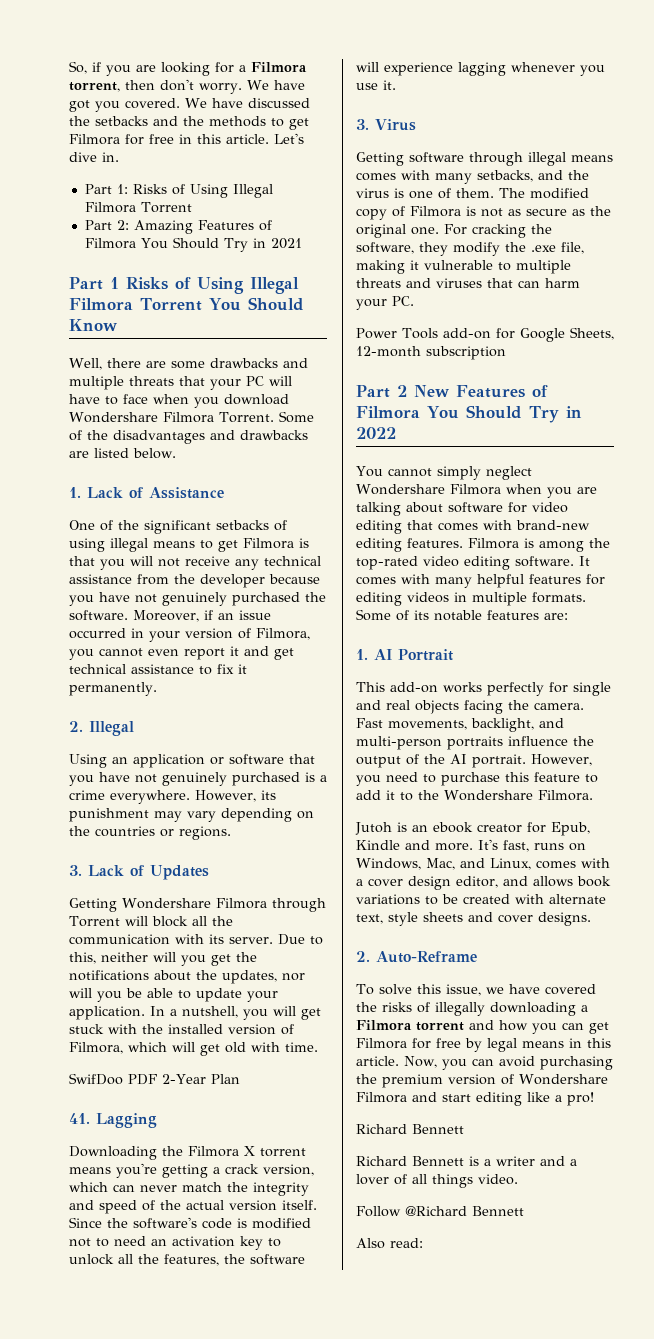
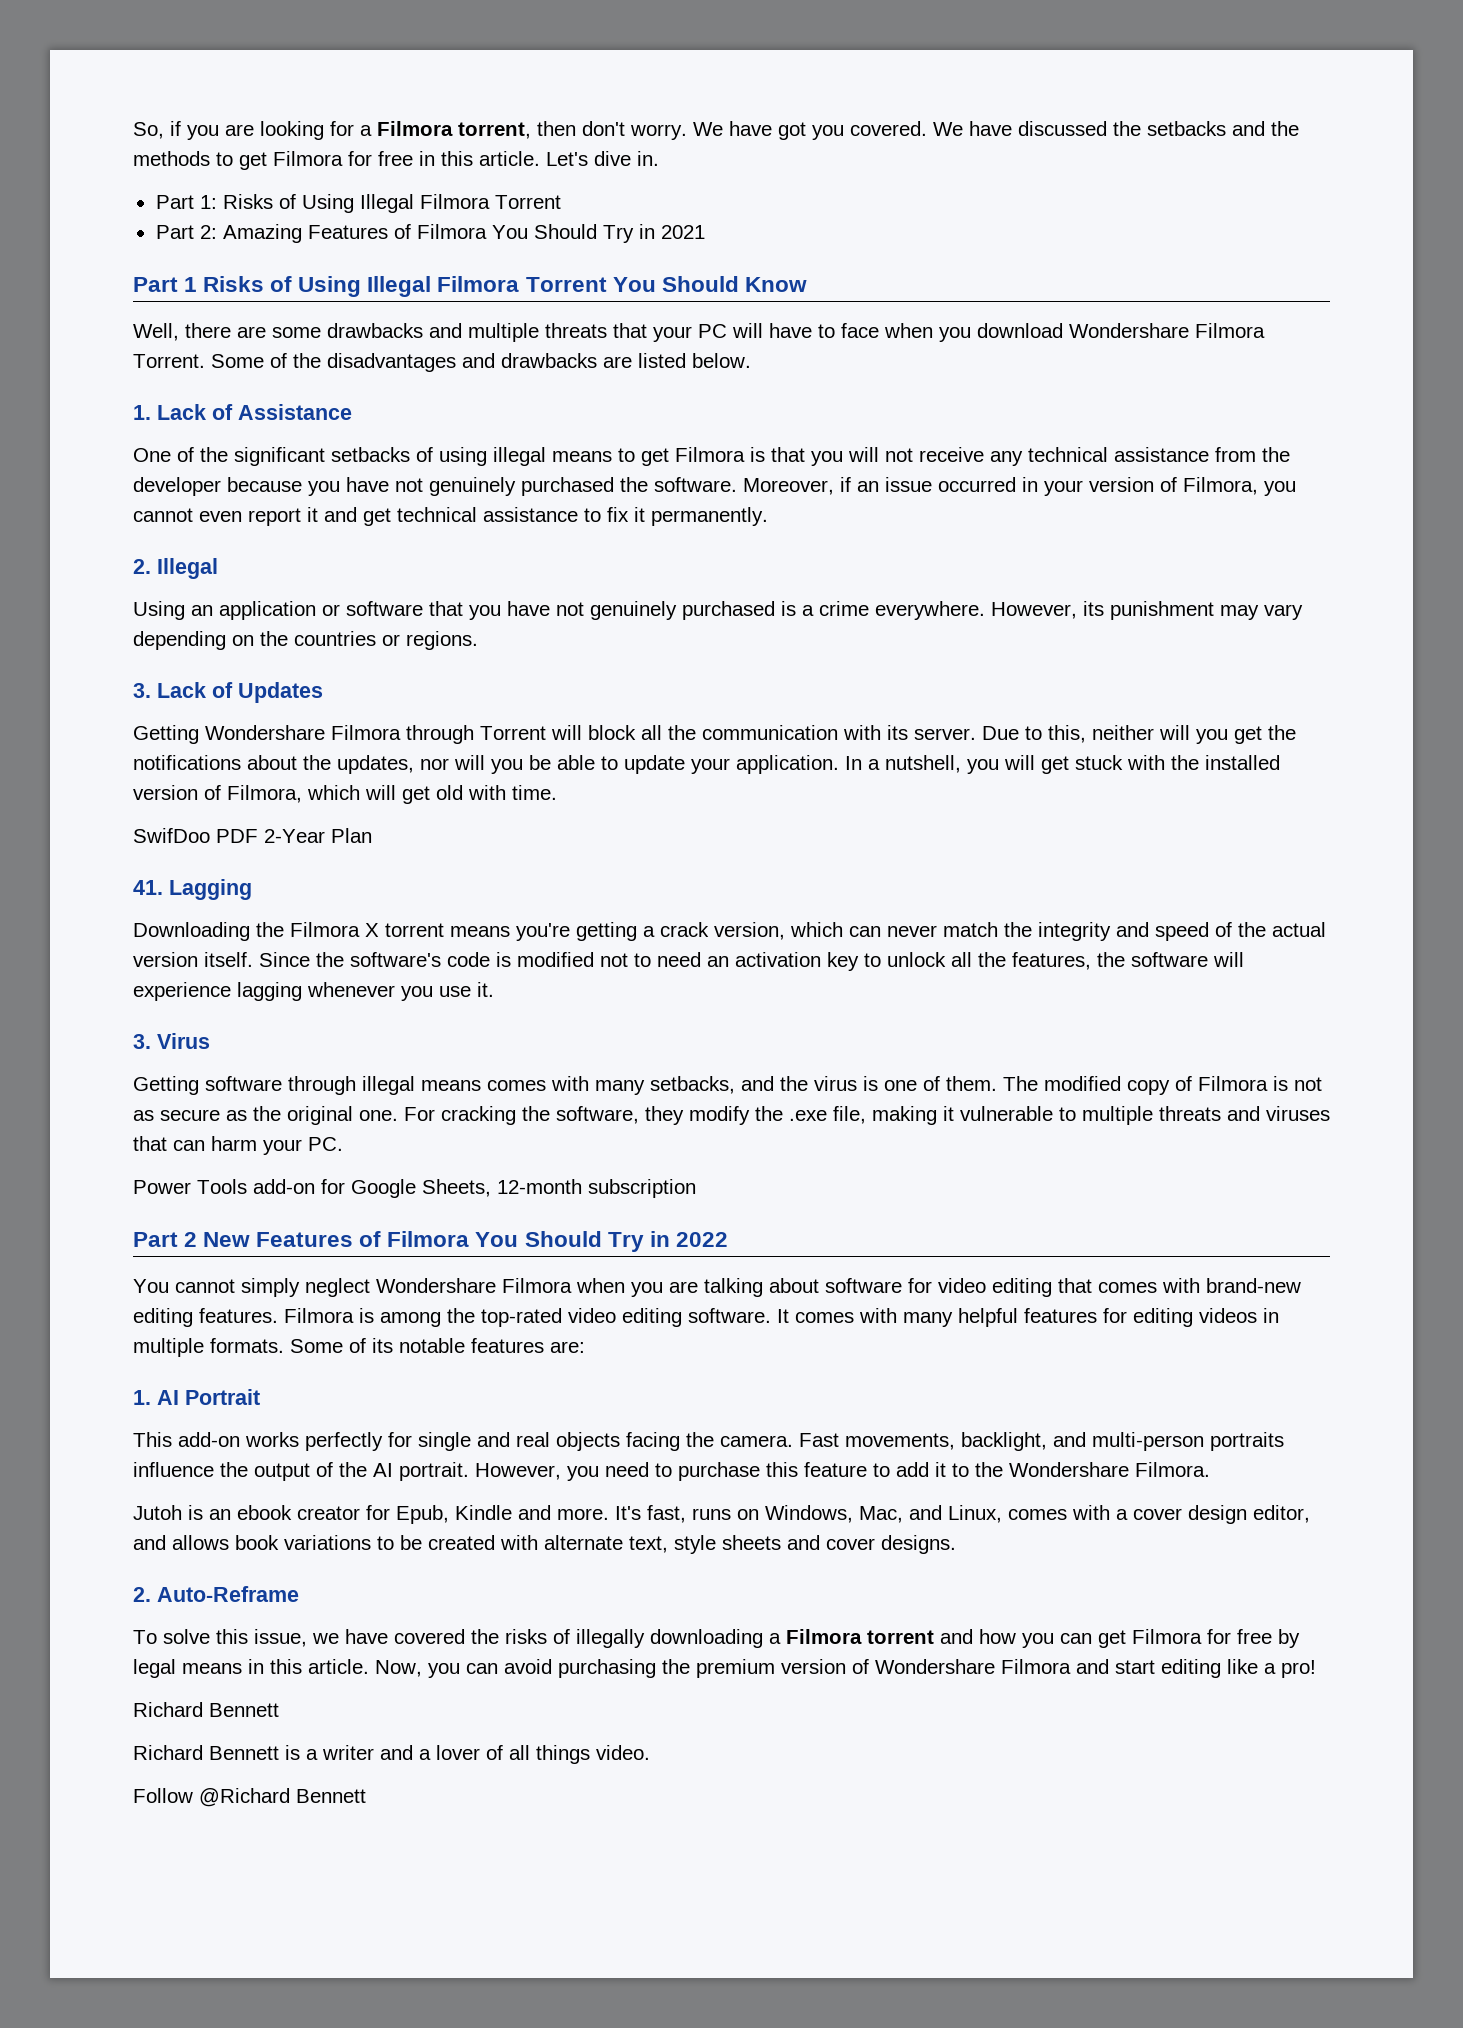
[356,1238,423,1249] // Also read: -> (366, 1796) none

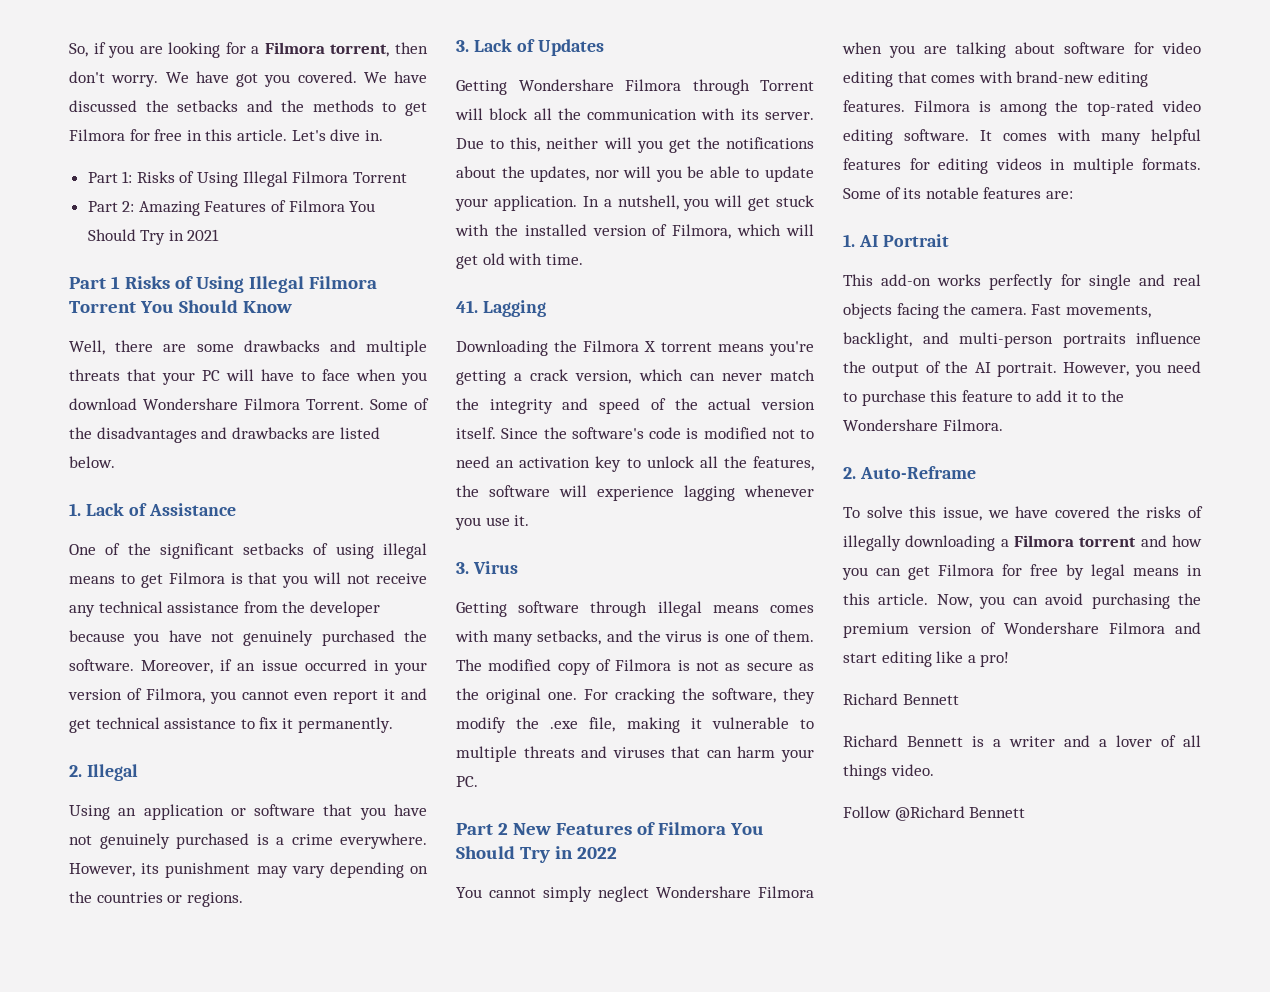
[133,828,372,843] // SwifDoo PDF 2-Year Plan -> (583, 259) none
[133,1179,696,1198] // Power Tools add-on for Google Sheets, 12-month subscription -> (478, 781) none
[133,1505,1310,1524] [133,1535,956,1554] // Jutoh is an ebook creator for Epub, Kindle and more. It's fast, runs on Windows, Mac, and Linux, comes with a cover design editor, and allows book variations to be created with alternate text, style sheets and cover designs. -> (1003, 425) none

